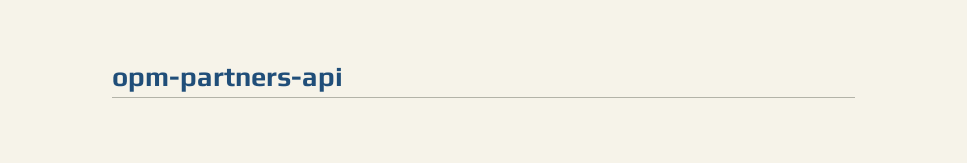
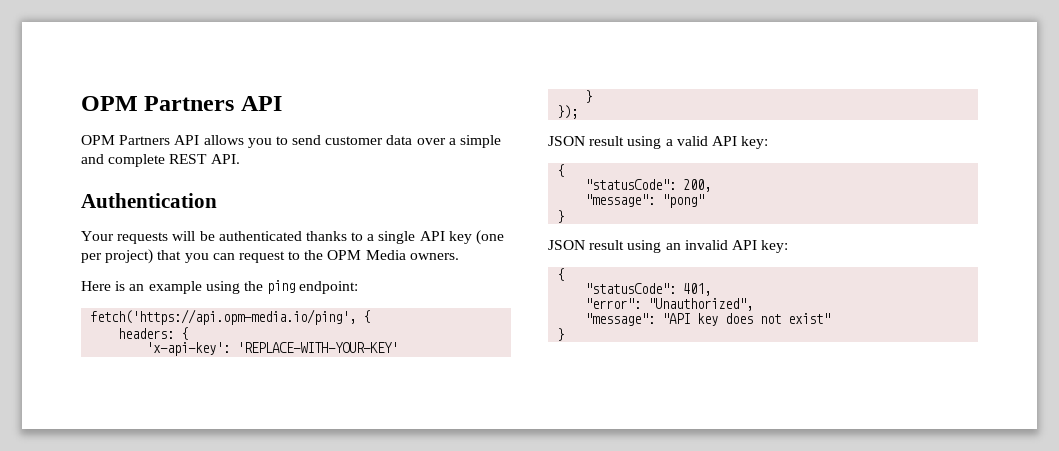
[112,67,343,92] opm-partners-api -> [81,96,282,111] [81,135,502,148] [81,154,240,167] [81,193,217,208] [81,230,505,245] [81,249,459,264] [81,280,359,294] [90,309,371,325] [118,327,189,340] [146,342,399,356] [585,90,593,103] [557,105,579,119] [548,136,769,149] [557,164,565,177] [585,179,712,192] [585,194,705,208] [557,210,565,223] [548,240,789,253] [557,268,565,281] [585,283,712,296] [585,298,754,311] [585,313,831,326] [557,328,565,341] OPM Partners API // OPM Partners API allows you to send customer data over a simple and complete REST API. // Authentication // Your requests will be authenticated thanks to a single API key (one per project) that you can request to the OPM Media owners. // Here is an example using the ping endpoint: // fetch('https://api.opm-media.io/ping', { // headers: { // 'x-api-key': 'REPLACE-WITH-YOUR-KEY' // } // }); // JSON result using a valid API key: // { // "statusCode": 200, // "message": "pong" // } // JSON result using an invalid API key: // { // "statusCode": 401, // "error": "Unauthorized", // "message": "API key does not exist" // }

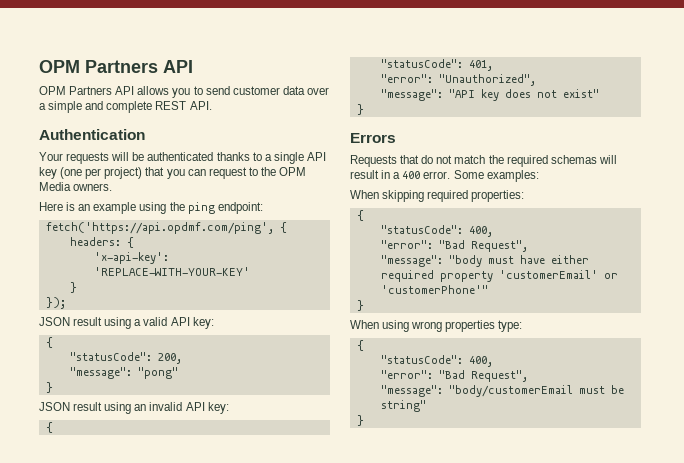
[90,309,357,325] fetch('https://api.opm-media.io/ping', -> [45,222,274,234] fetch('https://api.opdmf.com/ping',
(565, 334) none -> [350,133,396,143] [350,155,617,167] [350,170,539,182] [350,190,525,202] [356,210,364,221] [380,225,493,237] [380,240,528,252] [380,255,589,267] [380,270,618,282] [380,285,488,294] [356,300,364,311] [350,320,523,332] [356,340,364,351] [380,355,493,367] [380,370,528,382] [380,385,624,397] [380,400,426,412] [356,415,364,426] // Errors // Requests that do not match the required schemas will result in a 400 error. Some examples: // When skipping required properties: // { // "statusCode": 400, // "error": "Bad Request", // "message": "body must have either required property 'customerEmail' or 'customerPhone'" // } // When using wrong properties type: // { // "statusCode": 400, // "error": "Bad Request", // "message": "body/customerEmail must be string" // }

